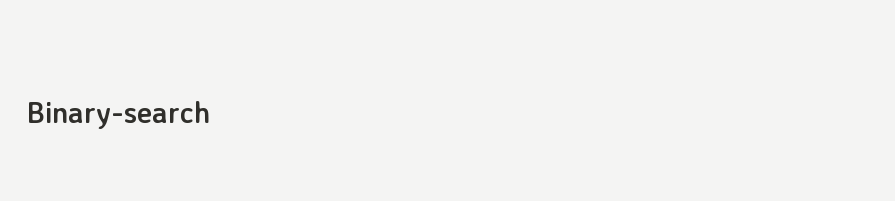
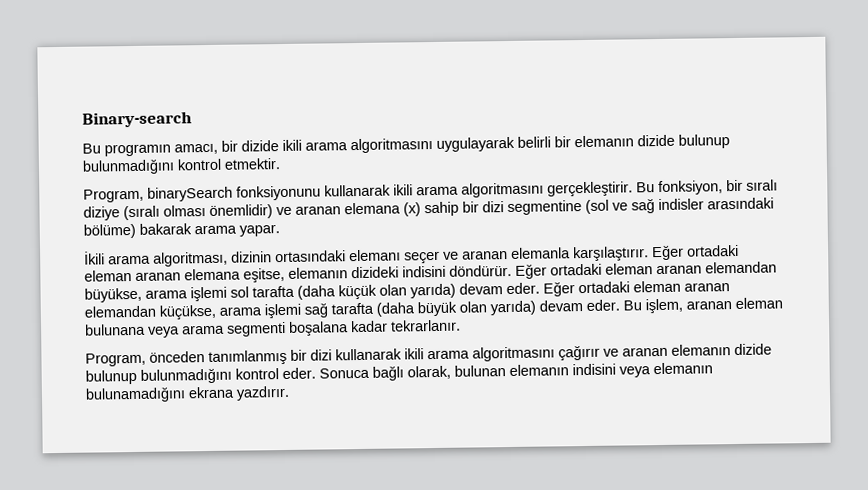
(210, 115) none -> [82,134,730,157] [82,158,280,175] [83,179,778,203] [83,197,774,221] [83,223,280,239] [84,244,739,267] [84,261,777,283] [84,280,730,303] [84,297,783,320] [85,319,461,338] [85,343,772,367] [85,362,713,385] [85,385,290,403] // Bu programın amacı, bir dizide ikili arama algoritmasını uygulayarak belirli bir elemanın dizide bulunup bulunmadığını kontrol etmektir. // Program, binarySearch fonksiyonunu kullanarak ikili arama algoritmasını gerçekleştirir. Bu fonksiyon, bir sıralı diziye (sıralı olması önemlidir) ve aranan elemana (x) sahip bir dizi segmentine (sol ve sağ indisler arasındaki bölüme) bakarak arama yapar. // İkili arama algoritması, dizinin ortasındaki elemanı seçer ve aranan elemanla karşılaştırır. Eğer ortadaki eleman aranan elemana eşitse, elemanın dizideki indisini döndürür. Eğer ortadaki eleman aranan elemandan büyükse, arama işlemi sol tarafta (daha küçük olan yarıda) devam eder. Eğer ortadaki eleman aranan elemandan küçükse, arama işlemi sağ tarafta (daha büyük olan yarıda) devam eder. Bu işlem, aranan eleman bulunana veya arama segmenti boşalana kadar tekrarlanır. // Program, önceden tanımlanmış bir dizi kullanarak ikili arama algoritmasını çağırır ve aranan elemanın dizide bulunup bulunmadığını kontrol eder. Sonuca bağlı olarak, bulunan elemanın indisini veya elemanın bulunamadığını ekrana yazdırır.

